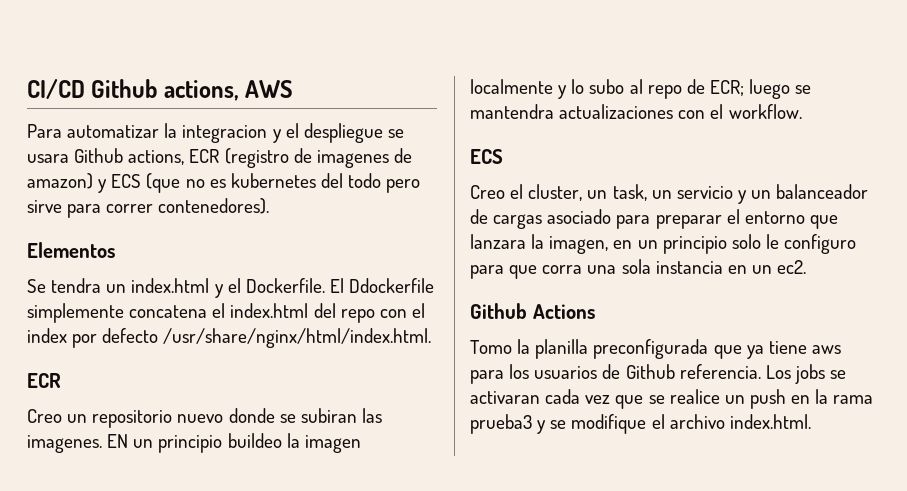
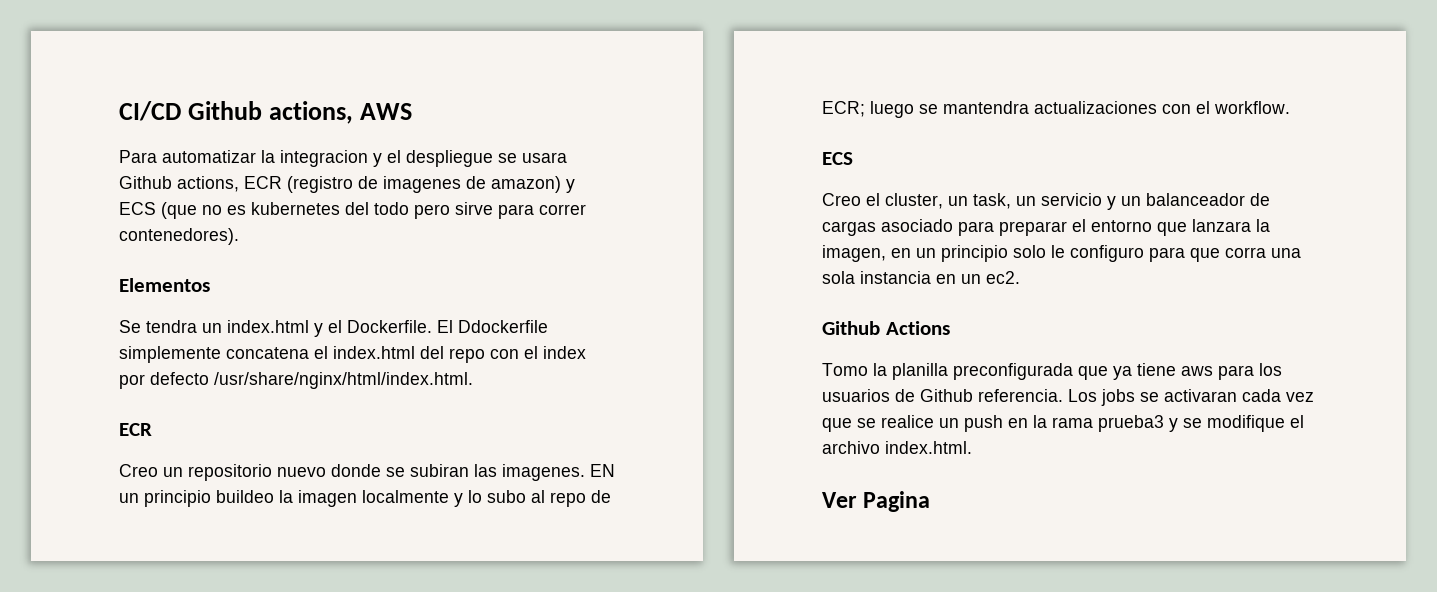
(811, 421) none -> [822,491,931,512] // Ver Pagina

